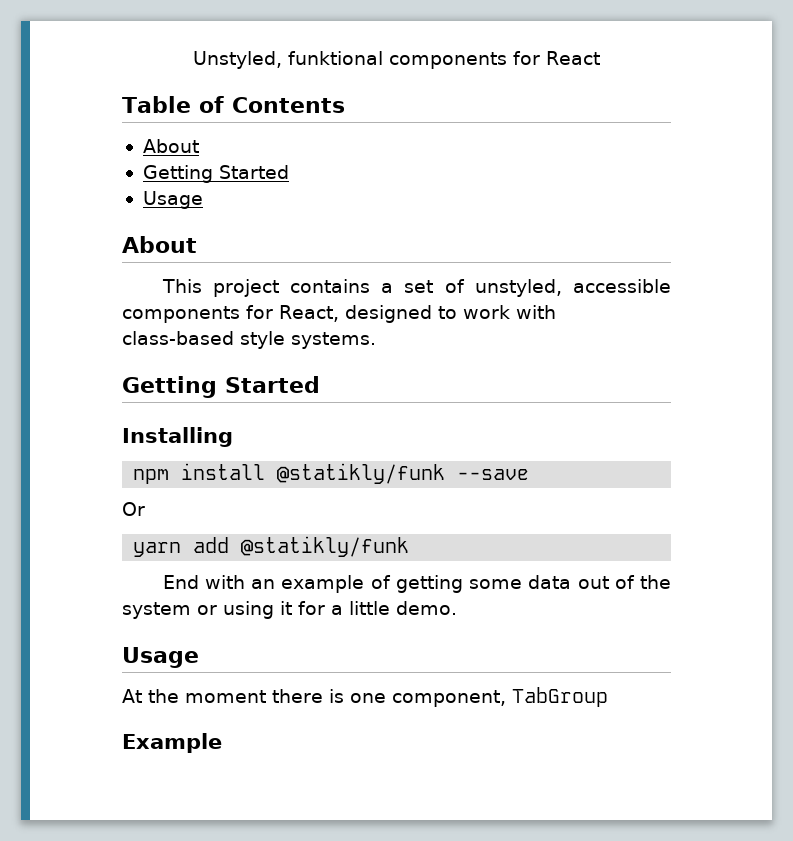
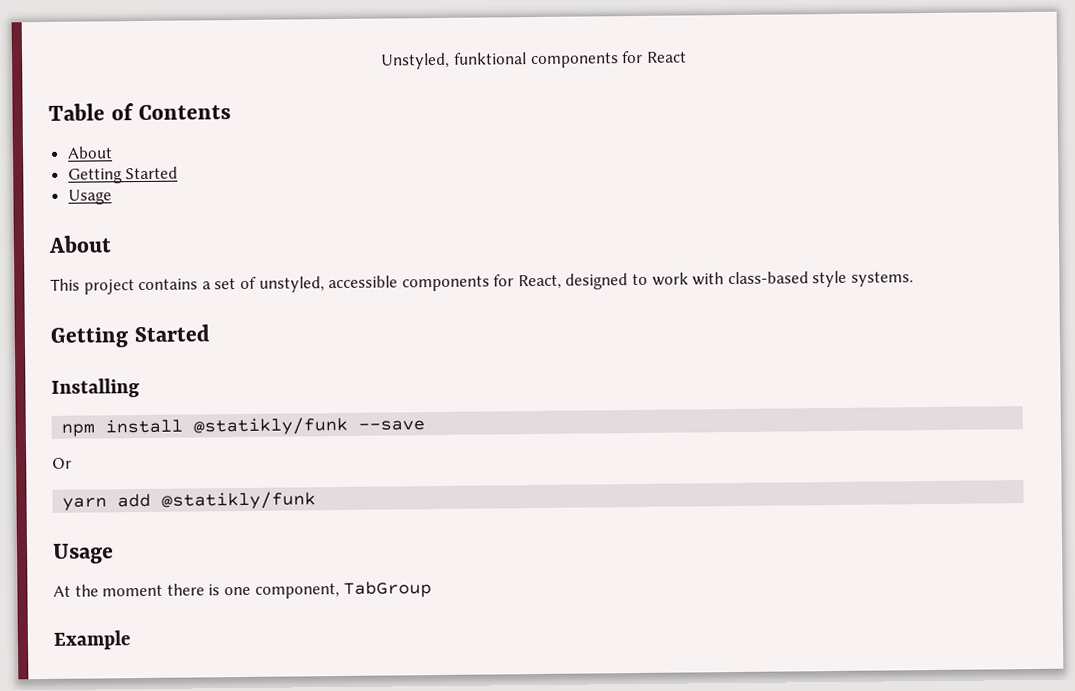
[162,575,671,593] [122,601,457,619] // End with an example of getting some data out of the system or using it for a little demo. -> (317, 500) none

